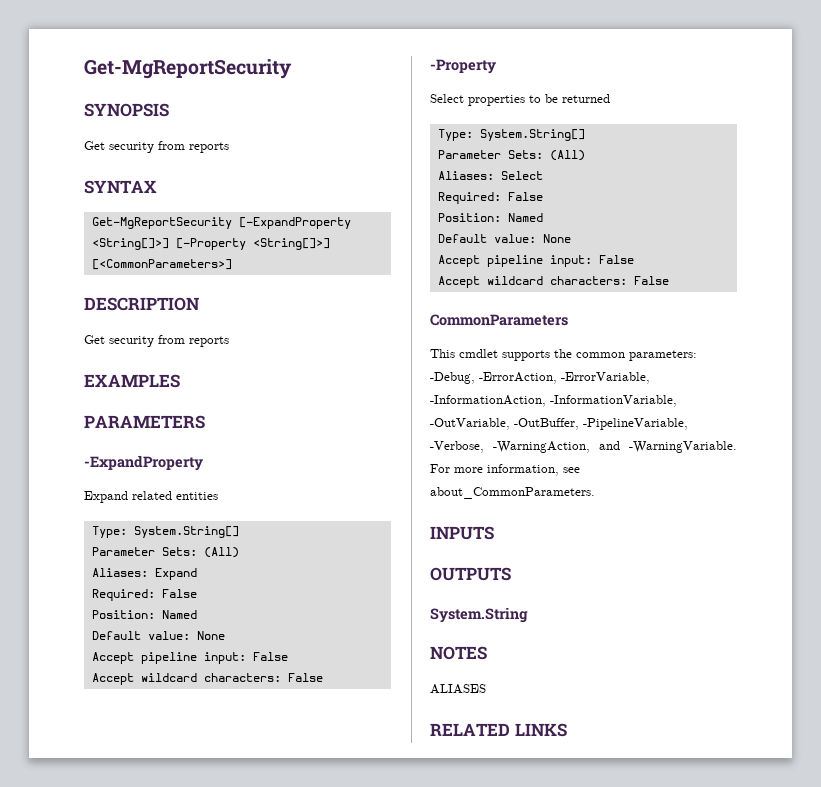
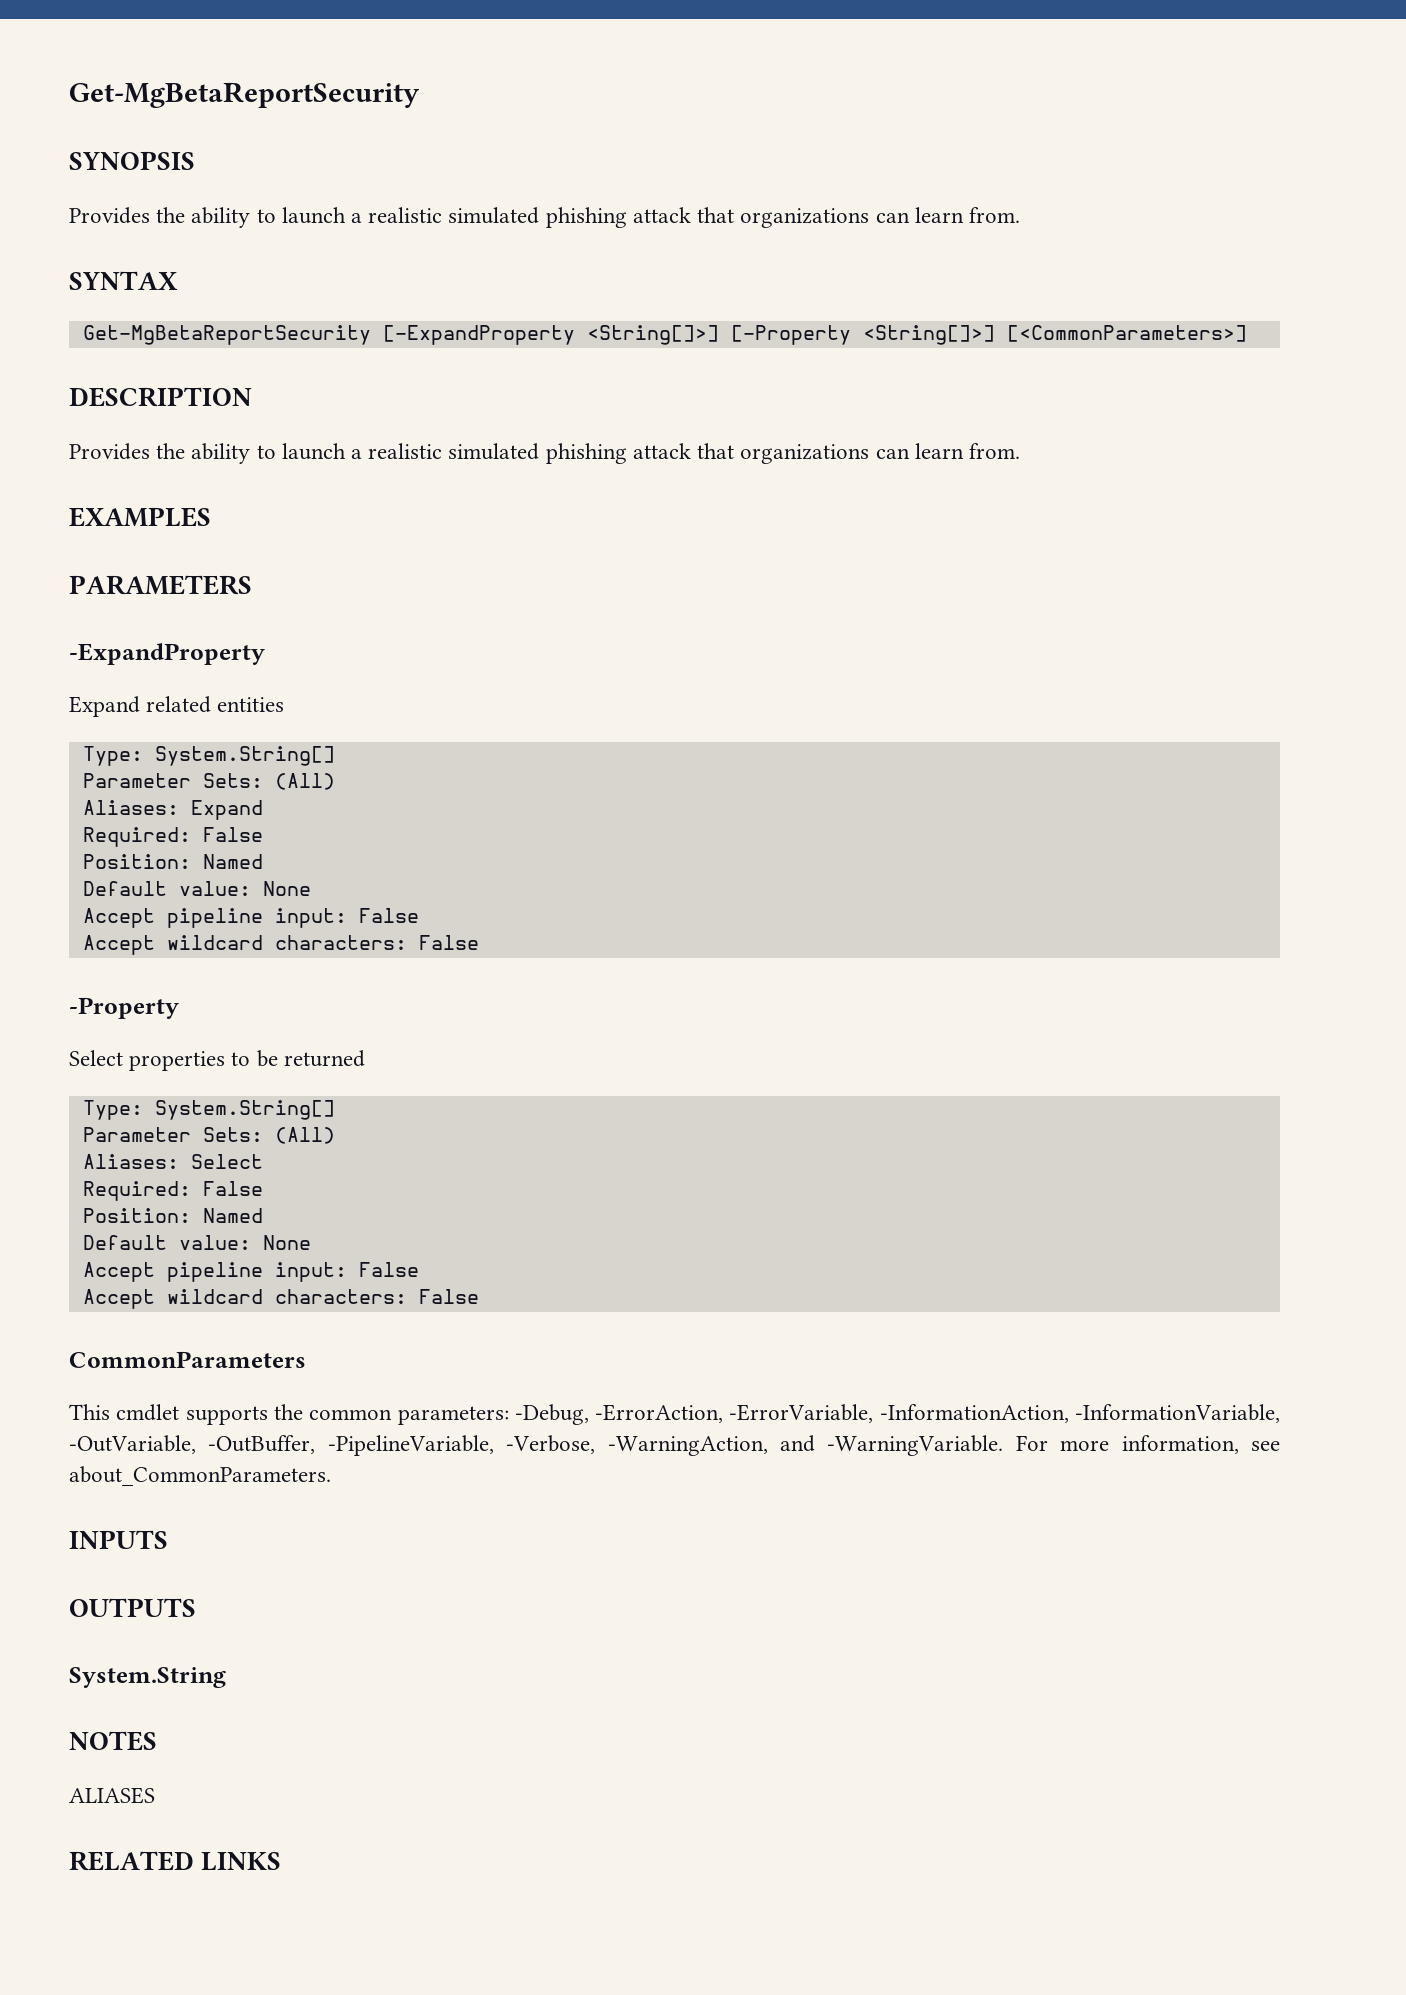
[84,59,292,79] Get-MgReportSecurity -> [69,82,420,108] Get-MgBetaReportSecurity
[84,141,229,153] Get security from reports -> [69,207,1020,228] Provides the ability to launch a realistic simulated phishing attack that organizations can learn from.
[91,217,232,229] Get-MgReportSecurity -> [82,325,371,345] Get-MgBetaReportSecurity
[84,335,229,347] Get security from reports -> [69,443,1020,464] Provides the ability to launch a realistic simulated phishing attack that organizations can learn from.

